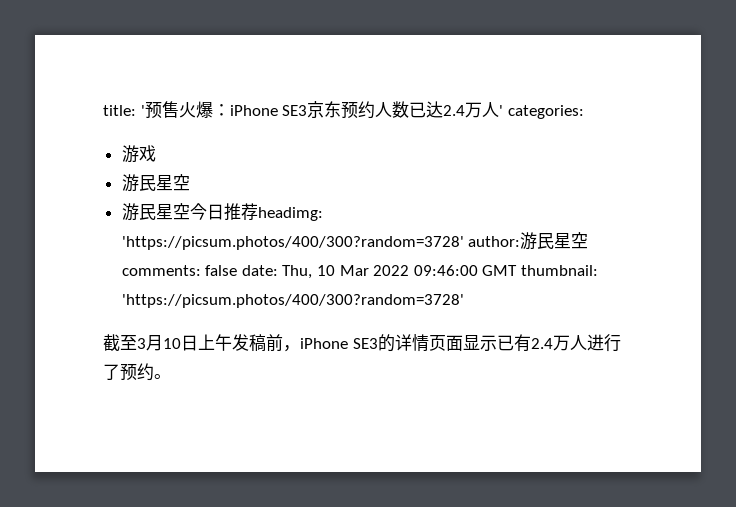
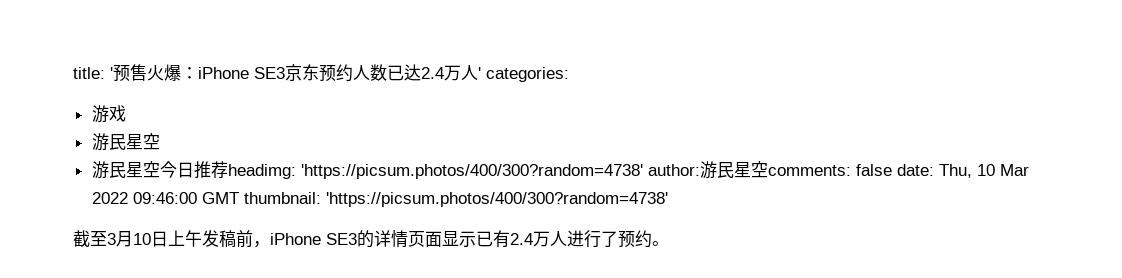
[121,236,464,250] 'https://picsum.photos/400/300?random=3728' -> [300,164,643,179] 'https://picsum.photos/400/300?random=4738'
[121,294,464,308] 'https://picsum.photos/400/300?random=3728' -> [325,192,668,207] 'https://picsum.photos/400/300?random=4738'

